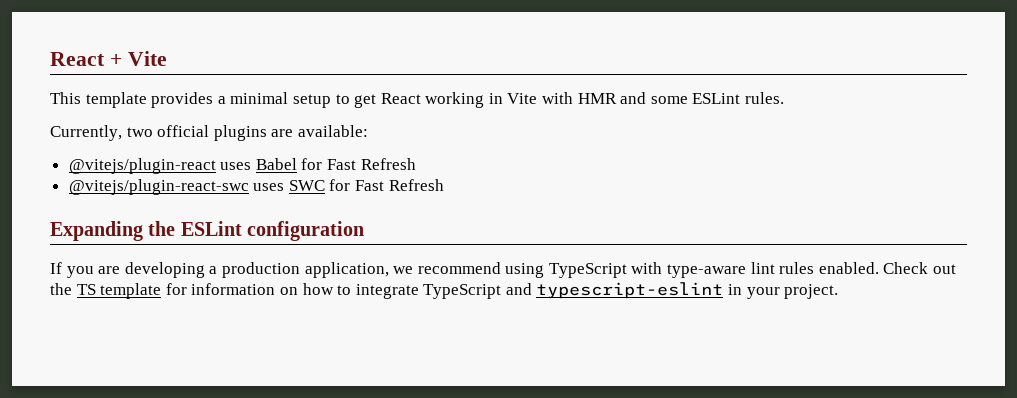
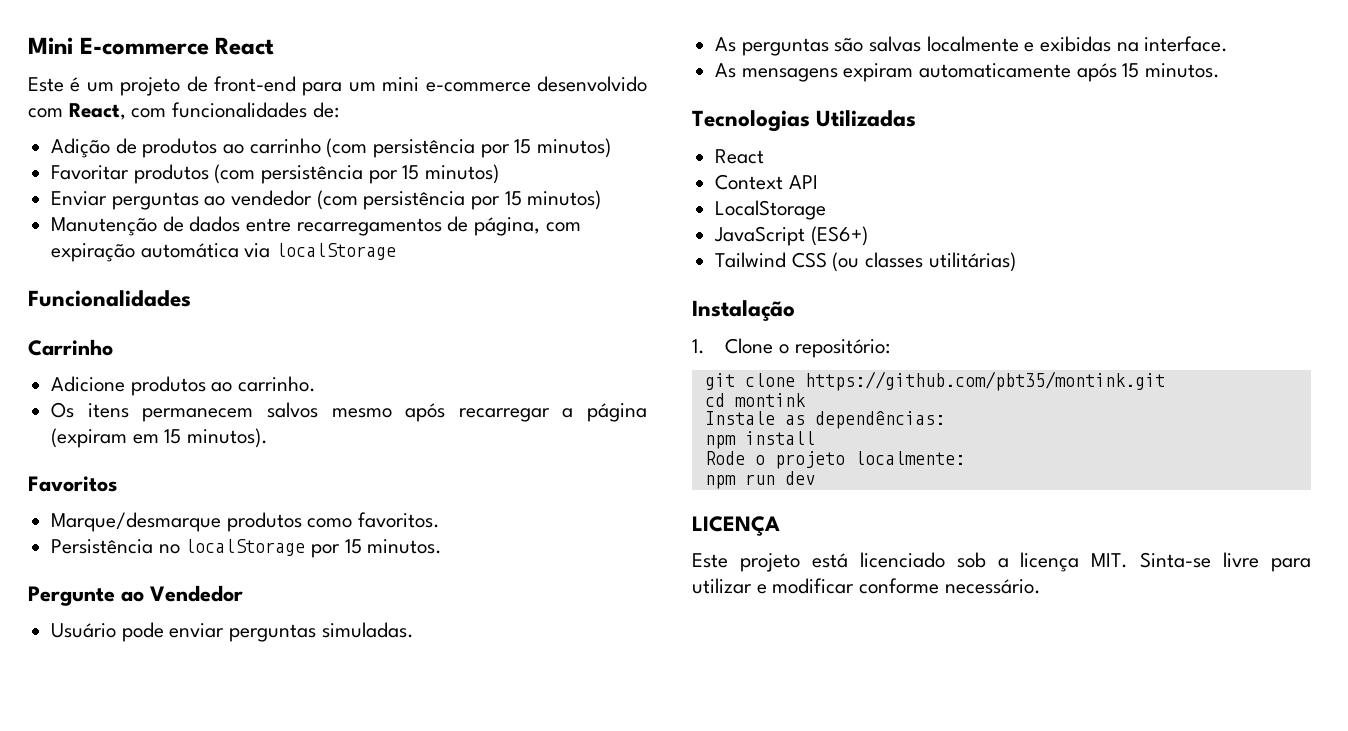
[50,51,167,66] [50,92,785,108] [50,125,368,141] [68,158,416,174] [68,179,444,195] [50,221,365,241] [50,262,957,278] [50,282,839,299] React + Vite // This template provides a minimal setup to get React working in Vite with HMR and some ESLint rules. // Currently, two official plugins are available: // @vitejs/plugin-react uses Babel for Fast Refresh // @vitejs/plugin-react-swc uses SWC for Fast Refresh // Expanding the ESLint configuration // If you are developing a production application, we recommend using TypeScript with type-aware lint rules enabled. Check out the TS template for information on how to integrate TypeScript and typescript-eslint in your project. -> [28,37,275,55] [28,76,647,96] [28,102,339,120] [51,138,612,158] [51,164,500,184] [51,190,602,210] [51,216,581,236] [51,243,397,262] [28,290,191,307] [28,339,113,356] [51,376,317,396] [51,402,647,422] [51,428,269,448] [28,476,117,492] [51,512,441,532] [51,539,443,558] [28,585,243,606] [51,622,414,642] [715,36,1229,56] [715,63,1221,82] [692,110,917,132] [715,149,765,164] [715,174,818,190] [715,200,827,220] [714,226,868,246] [715,252,1016,272] [692,300,795,321] [692,338,890,358] [704,371,1165,391] [704,393,806,407] [704,411,945,429] [704,431,815,449] [704,451,965,469] [704,471,815,489] [692,516,780,536] [692,552,1311,572] [692,578,1041,594] Mini E-commerce React // Este é um projeto de front-end para um mini e-commerce desenvolvido com React, com funcionalidades de: // Adição de produtos ao carrinho (com persistência por 15 minutos) // Favoritar produtos (com persistência por 15 minutos) // Enviar perguntas ao vendedor (com persistência por 15 minutos) // Manutenção de dados entre recarregamentos de página, com expiração automática via localStorage // Funcionalidades // Carrinho // Adicione produtos ao carrinho. // Os itens permanecem salvos mesmo após recarregar a página (expiram em 15 minutos). // Favoritos // Marque/desmarque produtos como favoritos. // Persistência no localStorage por 15 minutos. // Pergunte ao Vendedor // Usuário pode enviar perguntas simuladas. // As perguntas são salvas localmente e exibidas na interface. // As mensagens expiram automaticamente após 15 minutos. // Tecnologias Utilizadas // React // Context API // LocalStorage // JavaScript (ES6+) // Tailwind CSS (ou classes utilitárias) // Instalação // 1. Clone o repositório: // git clone https://github.com/pbt35/montink.git // cd montink // Instale as dependências: // npm install // Rode o projeto localmente: // npm run dev // LICENÇA // Este projeto está licenciado sob a licença MIT. Sinta-se livre para utilizar e modificar conforme necessário.

